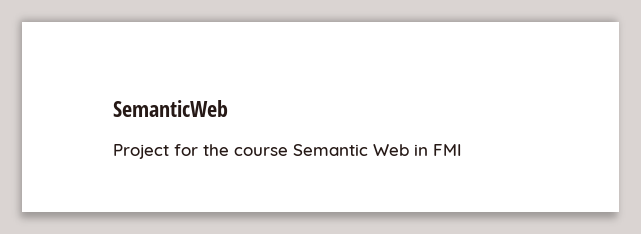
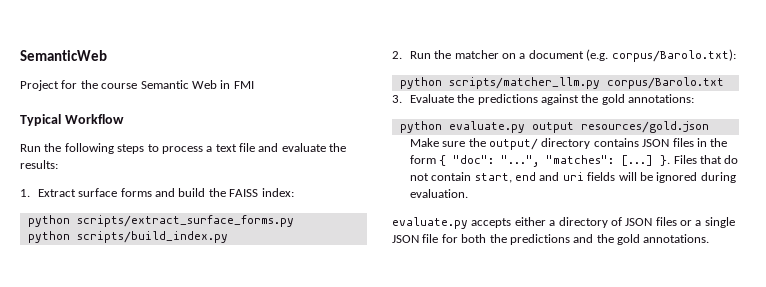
(462, 150) none -> [20,114,124,126] [20,143,347,154] [20,160,58,169] [20,188,294,197] [27,215,294,227] [27,231,228,243] [392,49,736,62] [399,77,724,89] [392,94,695,105] [399,121,709,133] [409,138,728,150] [409,155,739,167] [409,172,736,183] [409,189,468,198] [392,217,735,229] [392,234,710,245] // Typical Workflow // Run the following steps to process a text file and evaluate the results: // 1. Extract surface forms and build the FAISS index: // python scripts/extract_surface_forms.py // python scripts/build_index.py // 2. Run the matcher on a document (e.g. corpus/Barolo.txt): // python scripts/matcher_llm.py corpus/Barolo.txt // 3. Evaluate the predictions against the gold annotations: // python evaluate.py output resources/gold.json // Make sure the output/ directory contains JSON files in the form { "doc": "...", "matches": [...] }. Files that do not contain start, end and uri fields will be ignored during evaluation. // evaluate.py accepts either a directory of JSON files or a single JSON file for both the predictions and the gold annotations.

